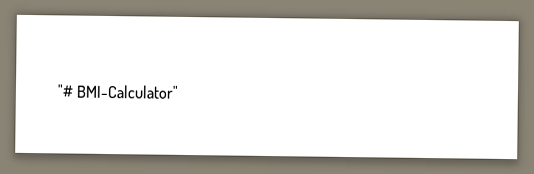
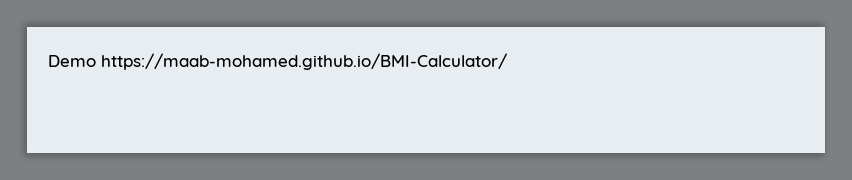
[57,84,180,99] "# BMI-Calculator" -> [48,53,507,70] Demo https://maab-mohamed.github.io/BMI-Calculator/

